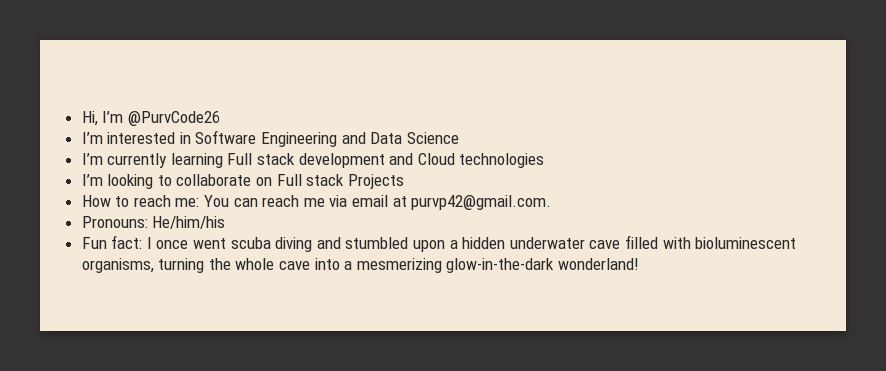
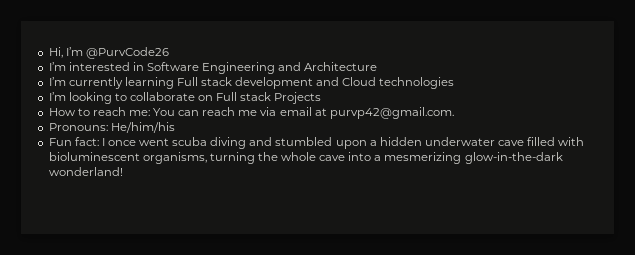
[370,132,459,144] Data Science -> [304,62,378,71] Architecture

